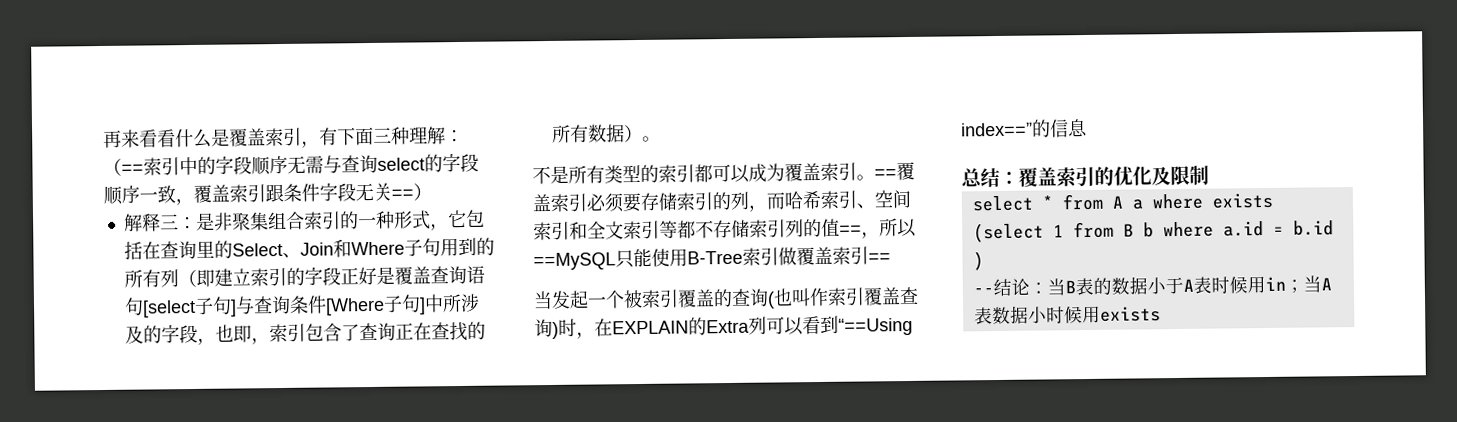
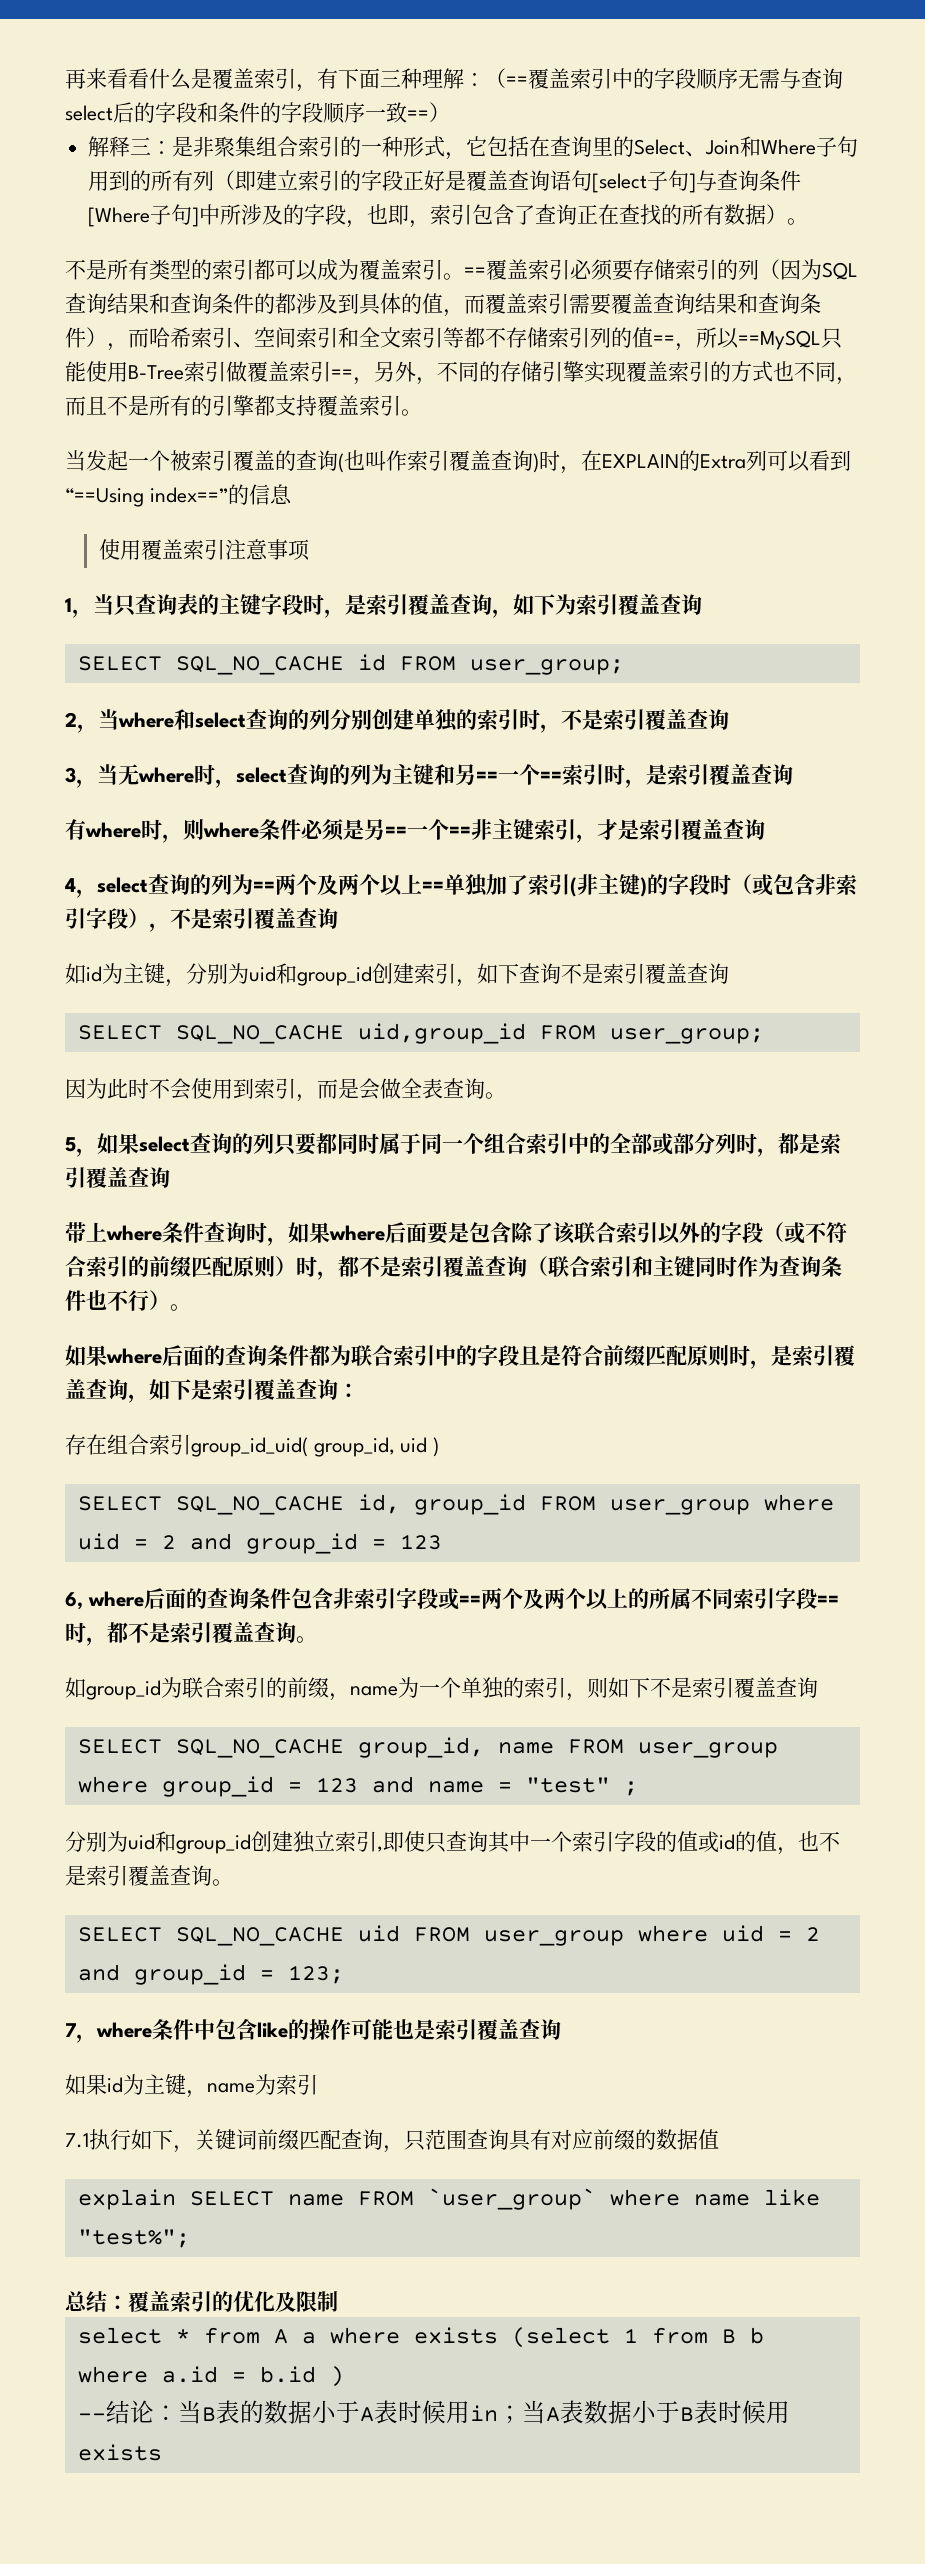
(144, 168) none -> [528,68,570,89] 覆盖
[424,152,479,173] [103,182,392,206] 的字段顺序一致，覆盖索引跟条件字段无关 -> [113,102,407,124] 后的字段和条件的字段顺序一致
(749, 200) none -> [759,259,858,280] [65,293,821,317] [65,327,107,348] （因为SQL查询结果和查询条件的都涉及到具体的值，而覆盖索引需要覆盖查询结果和查询条件）
(891, 257) none -> [353,361,857,385] [65,395,422,416] ，另外，不同的存储引擎实现覆盖索引的方式也不同，而且不是所有的引擎都支持覆盖索引。
(1088, 128) none -> [98,539,310,561] [65,593,702,618] [77,654,624,675] [65,709,729,733] [65,764,793,788] [65,819,765,843] [65,873,857,898] [65,908,338,932] [65,963,729,987] [77,1023,764,1044] [65,1078,506,1102] [65,1132,841,1157] [65,1167,170,1188] [64,1221,847,1246] [65,1256,842,1280] [65,1290,191,1311] [65,1345,855,1369] [65,1379,359,1403] [65,1434,440,1457] [77,1494,834,1515] [77,1533,442,1554] [65,1587,839,1610] [65,1622,317,1646] [65,1677,818,1701] [77,1737,778,1758] [77,1776,638,1797] [65,1831,840,1855] [65,1865,233,1886] [77,1925,820,1946] [77,1964,344,1985] [65,2018,561,2043] [65,2074,318,2098] [65,2129,719,2153] [77,2188,820,2210] [77,2229,190,2248] // 使用覆盖索引注意事项 // 1，当只查询表的主键字段时，是索引覆盖查询，如下为索引覆盖查询 // SELECT SQL_NO_CACHE id FROM user_group; // 2，当where和select查询的列分别创建单独的索引时，不是索引覆盖查询 // 3，当无where时，select查询的列为主键和另==一个==索引时，是索引覆盖查询 // 有where时，则where条件必须是另==一个==非主键索引，才是索引覆盖查询 // 4，select查询的列为==两个及两个以上==单独加了索引(非主键)的字段时（或包含非索引字段），不是索引覆盖查询 // 如id为主键，分别为uid和group_id创建索引，如下查询不是索引覆盖查询 // SELECT SQL_NO_CACHE uid,group_id FROM user_group; // 因为此时不会使用到索引，而是会做全表查询。 // 5，如果select查询的列只要都同时属于同一个组合索引中的全部或部分列时，都是索引覆盖查询 // 带上where条件查询时，如果where后面要是包含除了该联合索引以外的字段（或不符合索引的前缀匹配原则）时，都不是索引覆盖查询（联合索引和主键同时作为查询条件也不行）。 // 如果where后面的查询条件都为联合索引中的字段且是符合前缀匹配原则时，是索引覆盖查询，如下是索引覆盖查询： // 存在组合索引group_id_uid( group_id, uid ) // SELECT SQL_NO_CACHE id, group_id FROM user_group where uid = 2 and group_id = 123 // 6, where后面的查询条件包含非索引字段或==两个及两个以上的所属不同索引字段==时，都不是索引覆盖查询。 // 如group_id为联合索引的前缀，name为一个单独的索引，则如下不是索引覆盖查询 // SELECT SQL_NO_CACHE group_id, name FROM user_group where group_id = 123 and name = "test" ; // 分别为uid和group_id创建独立索引,即使只查询其中一个索引字段的值或id的值，也不是索引覆盖查询。 // SELECT SQL_NO_CACHE uid FROM user_group where uid = 2 and group_id = 123; // 7，where条件中包含like的操作可能也是索引覆盖查询 // 如果id为主键，name为索引 // 7.1执行如下，关键词前缀匹配查询，只范围查询具有对应前缀的数据值 // explain SELECT name FROM `user_group` where name like "test%";
(1047, 315) none -> [655,2400,718,2424] 于B表

